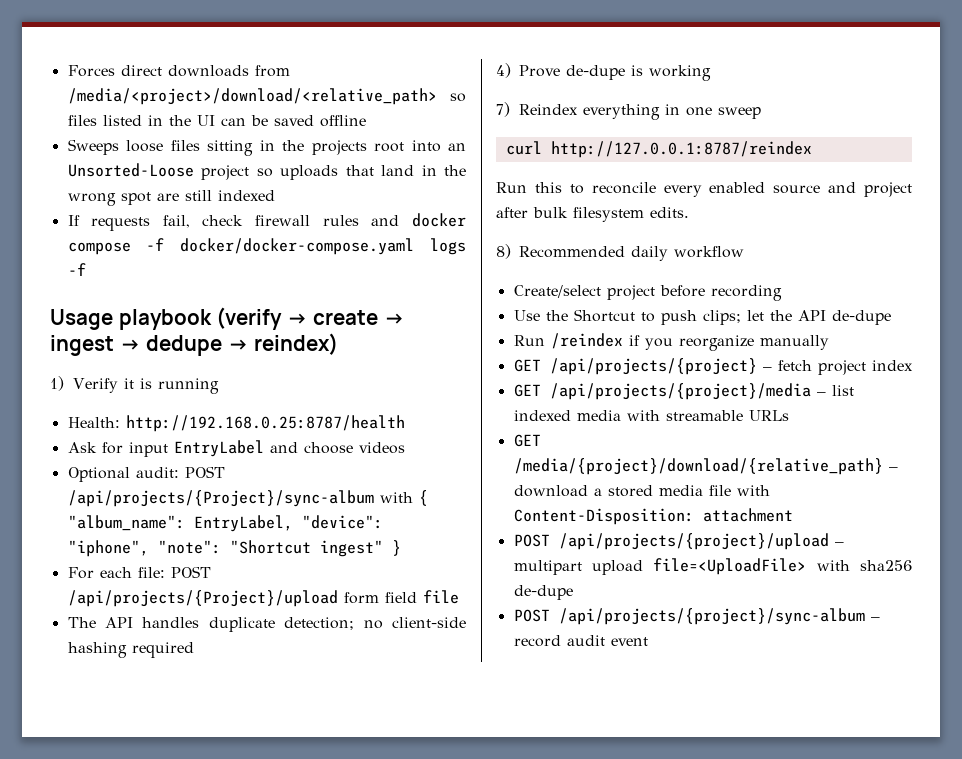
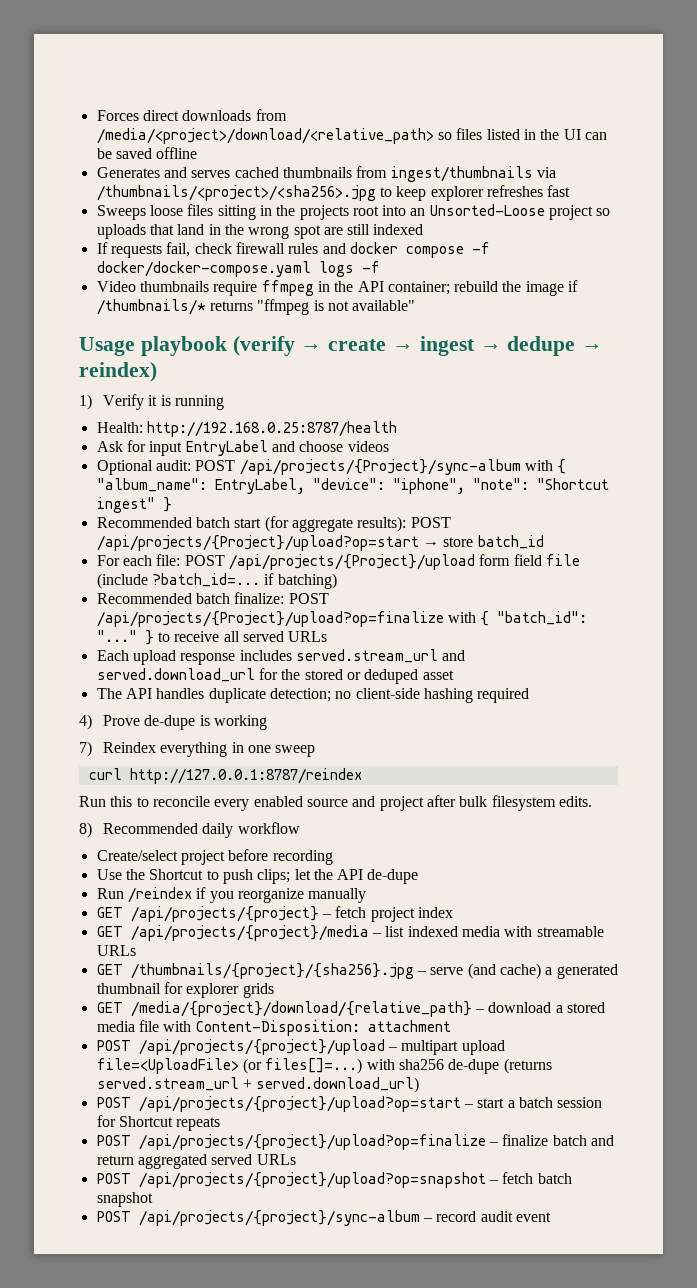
(366, 121) none -> [96,166,556,182] [96,185,571,201] // Generates and serves cached thumbnails from ingest/thumbnails via /thumbnails/<project>/<sha256>.jpg to keep explorer refreshes fast
(86, 269) none -> [96,280,579,296] [96,299,416,315] // Video thumbnails require ffmpeg in the API container; rebuild the image if /thumbnails/* returns "ffmpeg is not available"
(401, 548) none -> [96,516,451,532] [96,535,544,551] // Recommended batch start (for aggregate results): POST /api/projects/{Project}/upload?op=start → store batch_id
(459, 597) none -> [96,573,337,589] [96,592,329,604] [96,611,588,627] [96,630,328,645] [96,649,466,665] [96,668,454,684] (include ?batch_id=... if batching) // Recommended batch finalize: POST /api/projects/{Project}/upload?op=finalize with { "batch_id": "..." } to receive all served URLs // Each upload response includes served.stream_url and served.download_url for the stored or deduped asset
(789, 415) none -> [96,963,618,979] [96,982,274,998] // GET /thumbnails/{project}/{sha256}.jpg – serve (and cache) a generated thumbnail for explorer grids
(807, 566) none -> [242,1058,363,1074] (or files[]=...)
(573, 592) none -> [503,1058,552,1074] [96,1077,420,1093] [96,1096,603,1112] [96,1115,221,1131] [96,1134,614,1150] [96,1154,296,1169] [96,1172,572,1188] [96,1192,153,1207] (returns served.stream_url + served.download_url) // POST /api/projects/{project}/upload?op=start – start a batch session for Shortcut repeats // POST /api/projects/{project}/upload?op=finalize – finalize batch and return aggregated served URLs // POST /api/projects/{project}/upload?op=snapshot – fetch batch snapshot

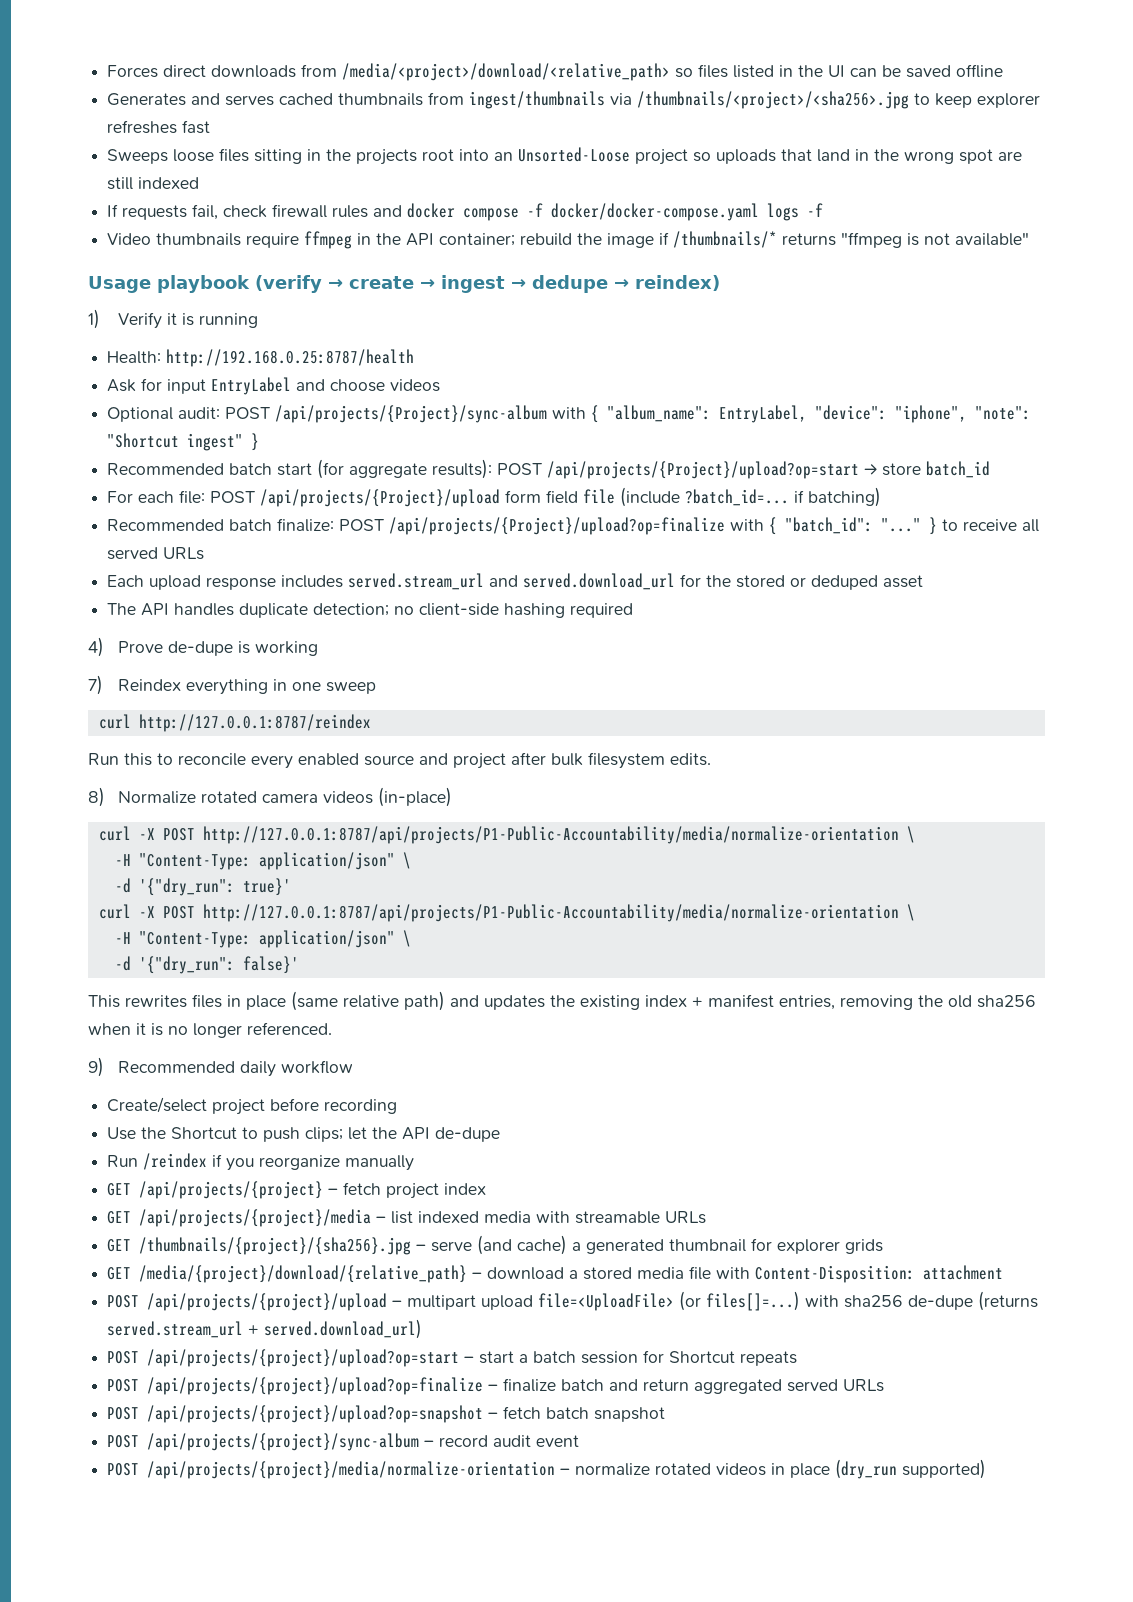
(92, 830) none -> [118,787,453,807] [98,826,915,844] [114,852,411,870] [114,878,291,896] [98,904,915,922] [114,930,411,948] [114,956,299,974] [88,991,1036,1011] [88,1022,332,1038] [88,1057,104,1077] Normalize rotated camera videos (in-place) // curl -X POST http://127.0.0.1:8787/api/projects/P1-Public-Accountability/media/normalize-orientation \ // -H "Content-Type: application/json" \ // -d '{"dry_run": true}' // curl -X POST http://127.0.0.1:8787/api/projects/P1-Public-Accountability/media/normalize-orientation \ // -H "Content-Type: application/json" \ // -d '{"dry_run": false}' // This rewrites files in place (same relative path) and updates the existing index + manifest entries, removing the old sha256 when it is no longer referenced. // 9)
(551, 1217) none -> [107,1459,987,1479] // POST /api/projects/{project}/media/normalize-orientation – normalize rotated videos in place (dry_run supported)

